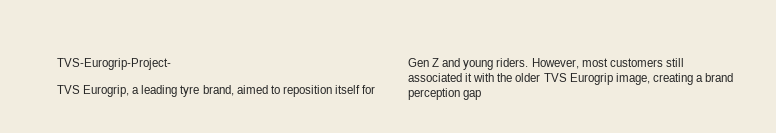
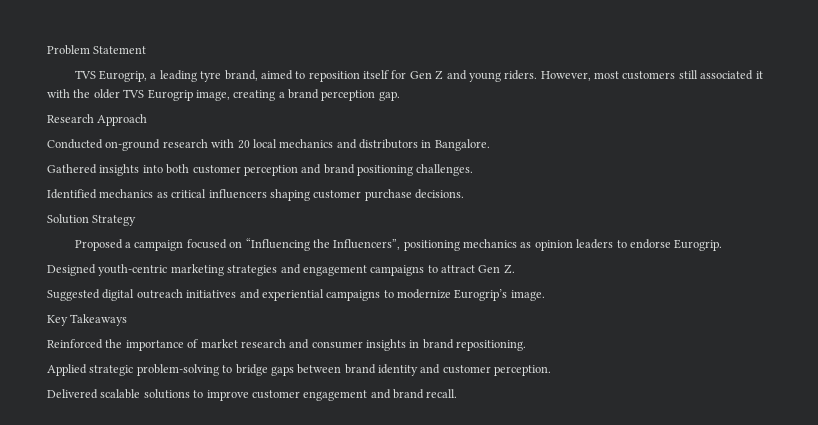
[57,58,171,70] TVS-Eurogrip-Project- -> [47,45,147,55] Problem Statement
[463,90,482,100] gap -> [378,91,400,101] [47,114,148,126] [47,139,490,151] [47,164,474,176] [47,189,464,201] [47,214,137,226] [74,238,723,251] [47,264,515,276] [47,289,545,301] [47,314,128,326] [47,339,527,351] [47,364,552,376] [47,389,458,401] gap. // Research Approach // Conducted on-ground research with 20 local mechanics and distributors in Bangalore. // Gathered insights into both customer perception and brand positioning challenges. // Identified mechanics as critical influencers shaping customer purchase decisions. // Solution Strategy // Proposed a campaign focused on “Influencing the Influencers”, positioning mechanics as opinion leaders to endorse Eurogrip. // Designed youth-centric marketing strategies and engagement campaigns to attract Gen Z. // Suggested digital outreach initiatives and experiential campaigns to modernize Eurogrip’s image. // Key Takeaways // Reinforced the importance of market research and consumer insights in brand repositioning. // Applied strategic problem-solving to bridge gaps between brand identity and customer perception. // Delivered scalable solutions to improve customer engagement and brand recall.

